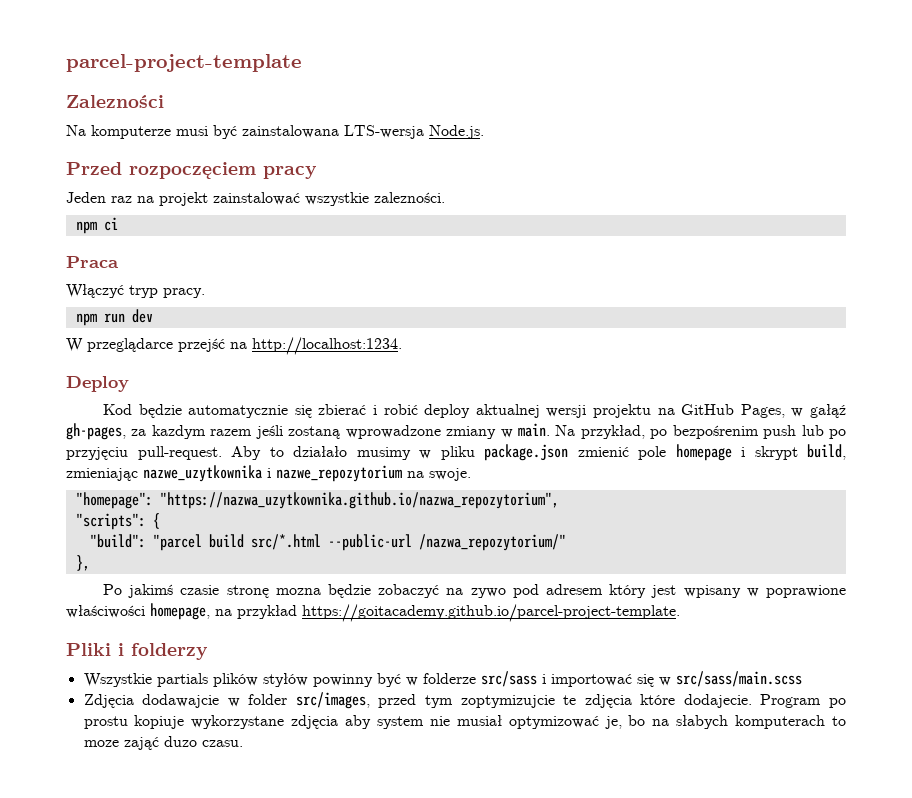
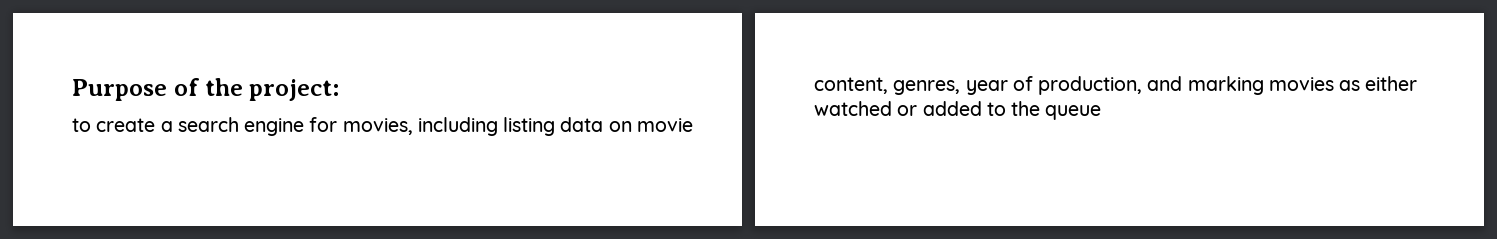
[66,54,302,72] [66,95,164,108] [66,125,484,139] [66,162,317,179] [66,192,445,206] [75,217,118,234] [66,256,119,268] [66,284,205,298] [75,309,153,326] [66,337,402,355] [66,376,129,392] [103,404,846,418] [66,423,846,440] [66,444,846,461] [66,465,471,482] [75,492,559,509] [75,513,160,530] [89,534,566,551] [75,555,90,571] [103,584,847,598] [66,603,680,622] [66,643,208,660] [83,671,802,687] [83,692,847,709] [83,715,846,729] [83,736,243,750] parcel-project-template // Zalezności // Na komputerze musi być zainstalowana LTS-wersja Node.js. // Przed rozpoczęciem pracy // Jeden raz na projekt zainstalować wszystkie zalezności. // npm ci // Praca // Włączyć tryp pracy. // npm run dev // W przeglądarce przejść na http://localhost:1234. // Deploy // Kod będzie automatycznie się zbierać i robić deploy aktualnej wersji projektu na GitHub Pages, w gałąź gh-pages, za kazdym razem jeśli zostaną wprowadzone zmiany w main. Na przykład, po bezpośrenim push lub po przyjęciu pull-request. Aby to działało musimy w pliku package.json zmienić pole homepage i skrypt build, zmieniając nazwe_uzytkownika i nazwe_repozytorium na swoje. // "homepage": "https://nazwa_uzytkownika.github.io/nazwa_repozytorium", // "scripts": { // "build": "parcel build src/*.html --public-url /nazwa_repozytorium/" // }, // Po jakimś czasie stronę mozna będzie zobaczyć na zywo pod adresem który jest wpisany w poprawione właściwości homepage, na przykład https://goitacademy.github.io/parcel-project-template. // Pliki i folderzy // Wszystkie partials plików styłów powinny być w folderze src/sass i importować się w src/sass/main.scss // Zdjęcia dodawajcie w folder src/images, przed tym zoptymizujcie te zdjęcia które dodajecie. Program po prostu kopiuje wykorzystane zdjęcia aby system nie musiał optymizować je, bo na słabych komputerach to moze zająć duzo czasu. -> [72,78,341,101] [72,117,693,136] [814,76,1418,95] [814,101,1102,120] Purpose of the project: // to create a search engine for movies, including listing data on movie content, genres, year of production, and marking movies as either watched or added to the queue

